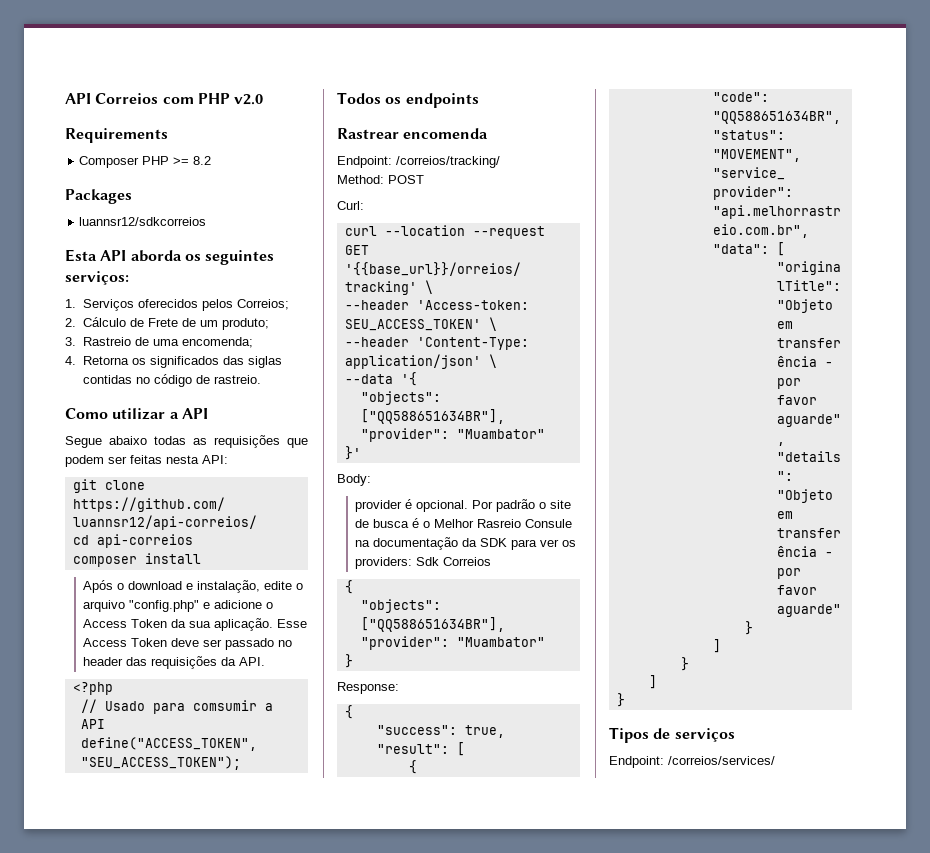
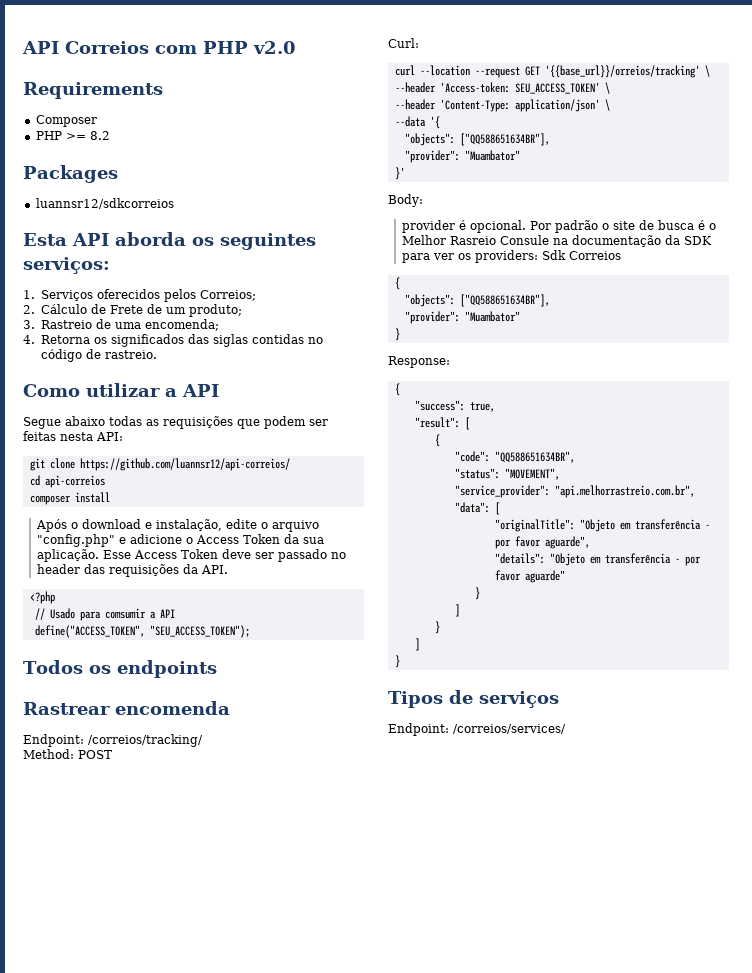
(140, 162) none -> (97, 121) //

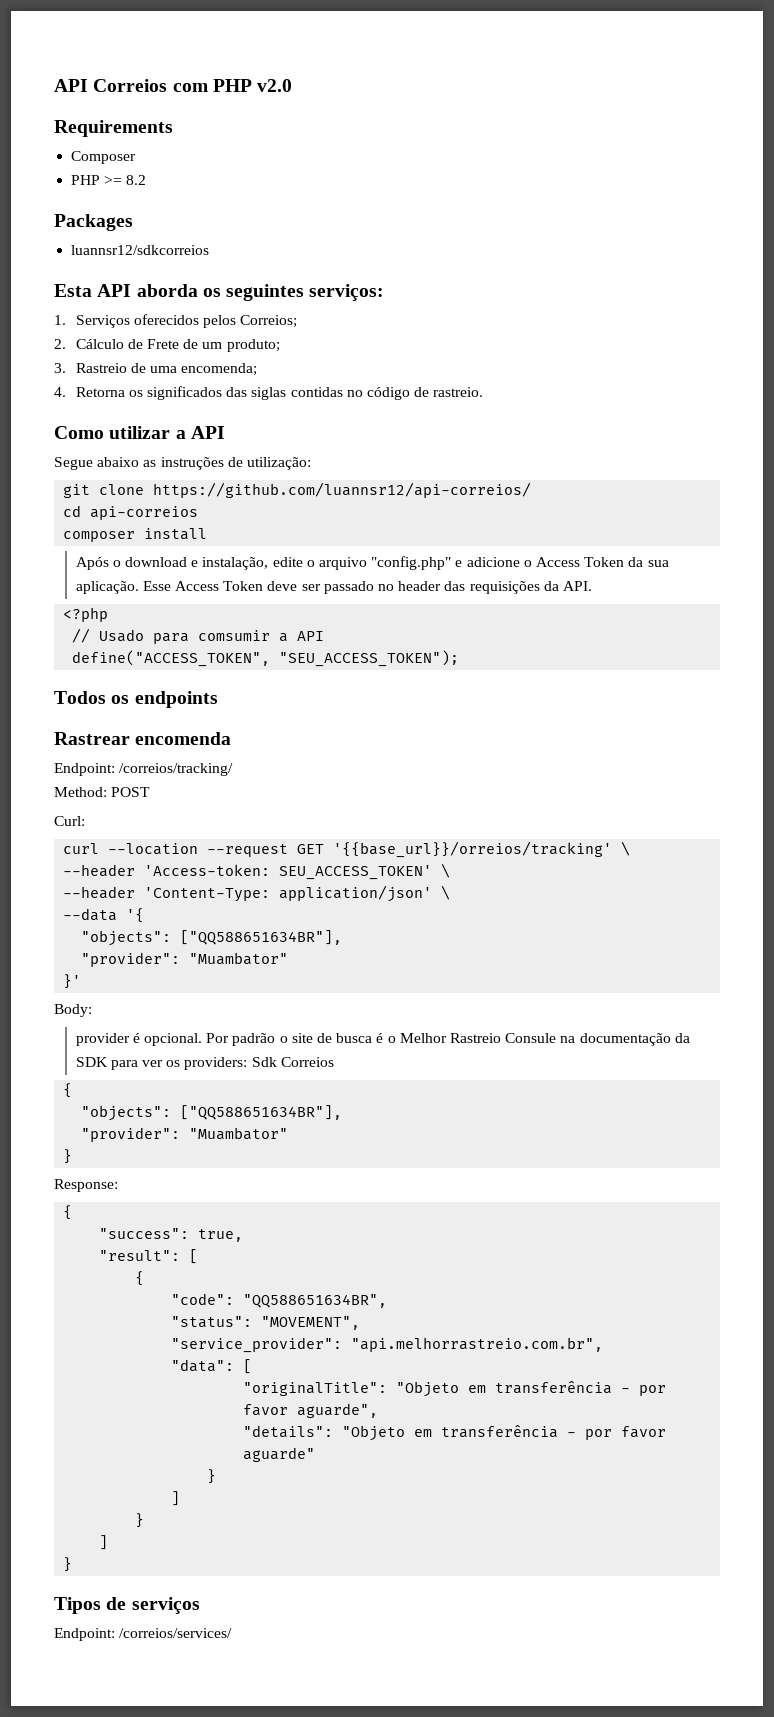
[109,416,328,429] [23,431,123,441] todas as requisições que podem ser feitas nesta API: -> [143,457,311,470] as instruções de utilização:
[450,236,497,245] Rasreio -> [449,1033,501,1043] Rastreio

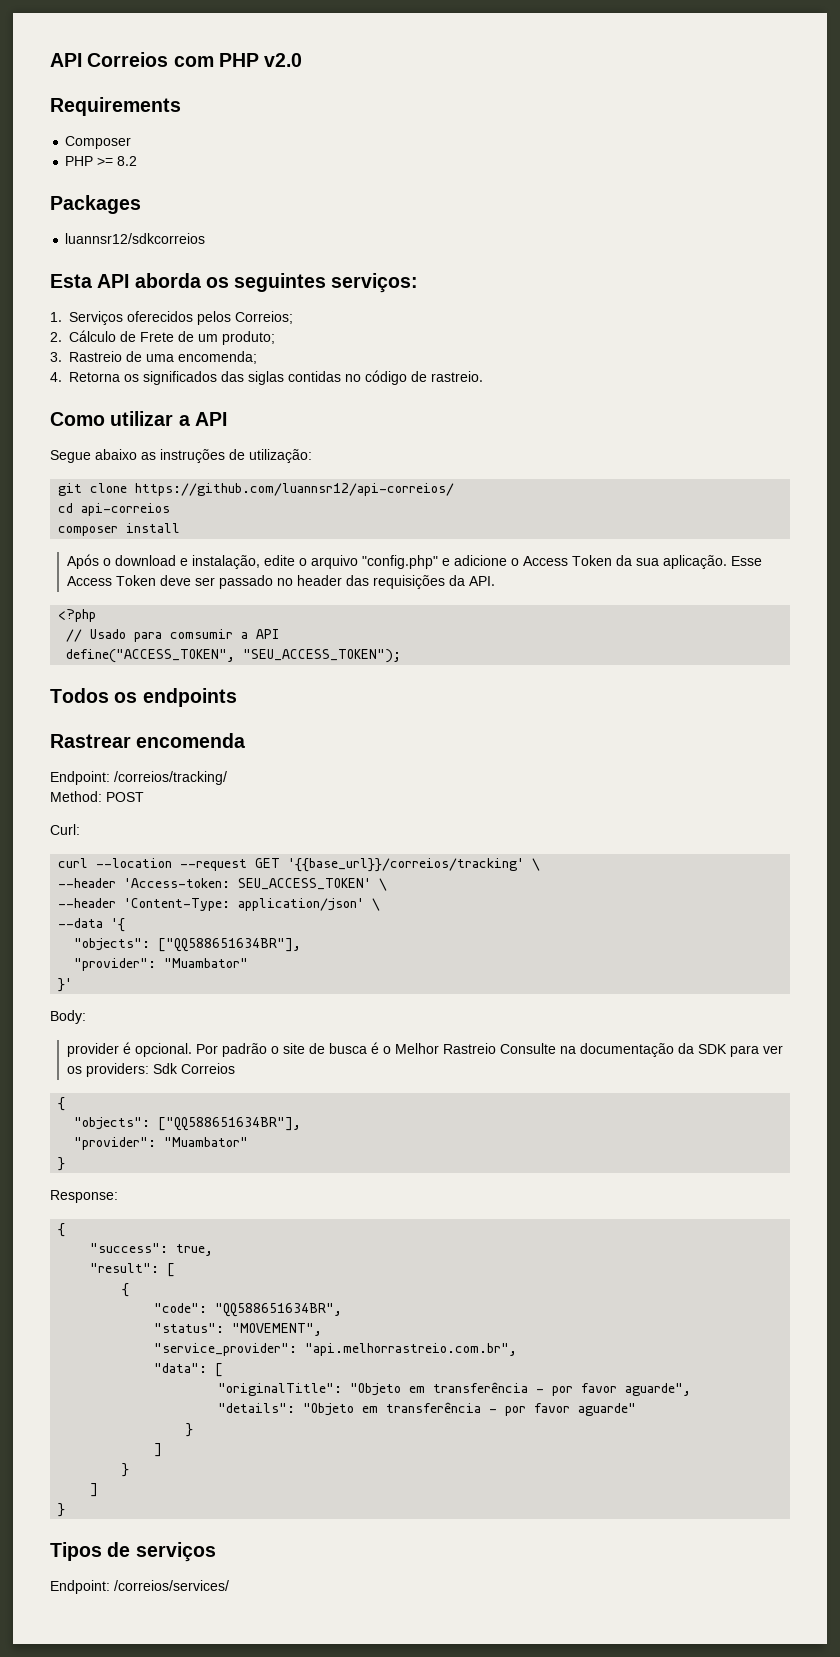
[333,841,613,858] '{{base_url}}/orreios/tracking' -> [288,858,525,872] '{{base_url}}/correios/tracking'
[505,1033,557,1043] Consule -> [500,1043,557,1054] Consulte

